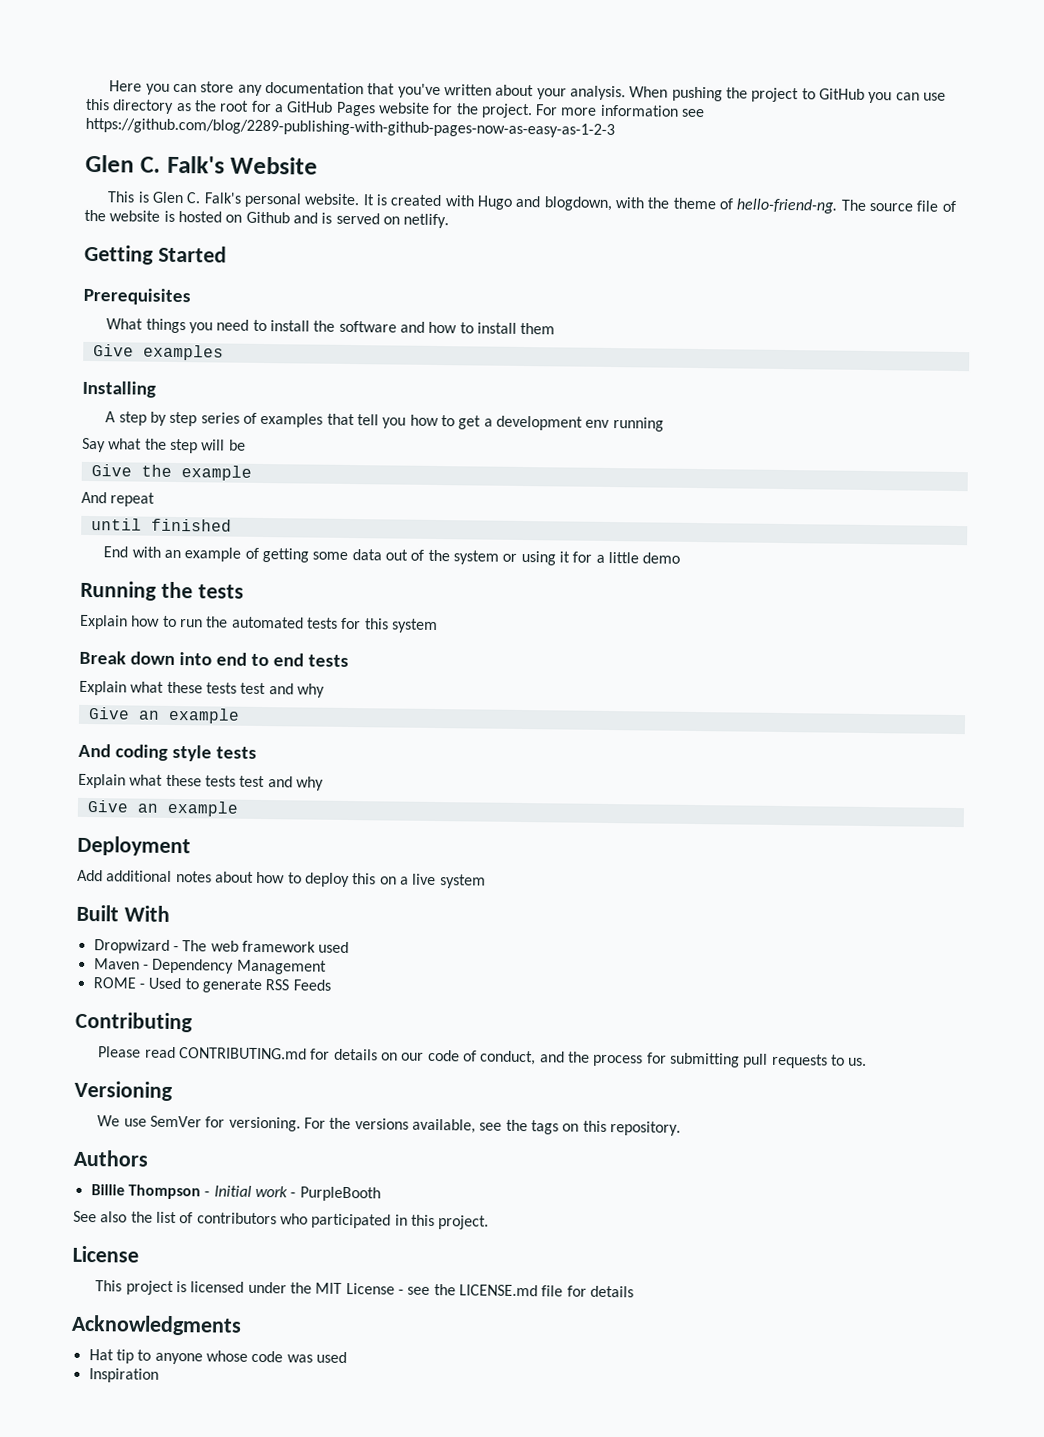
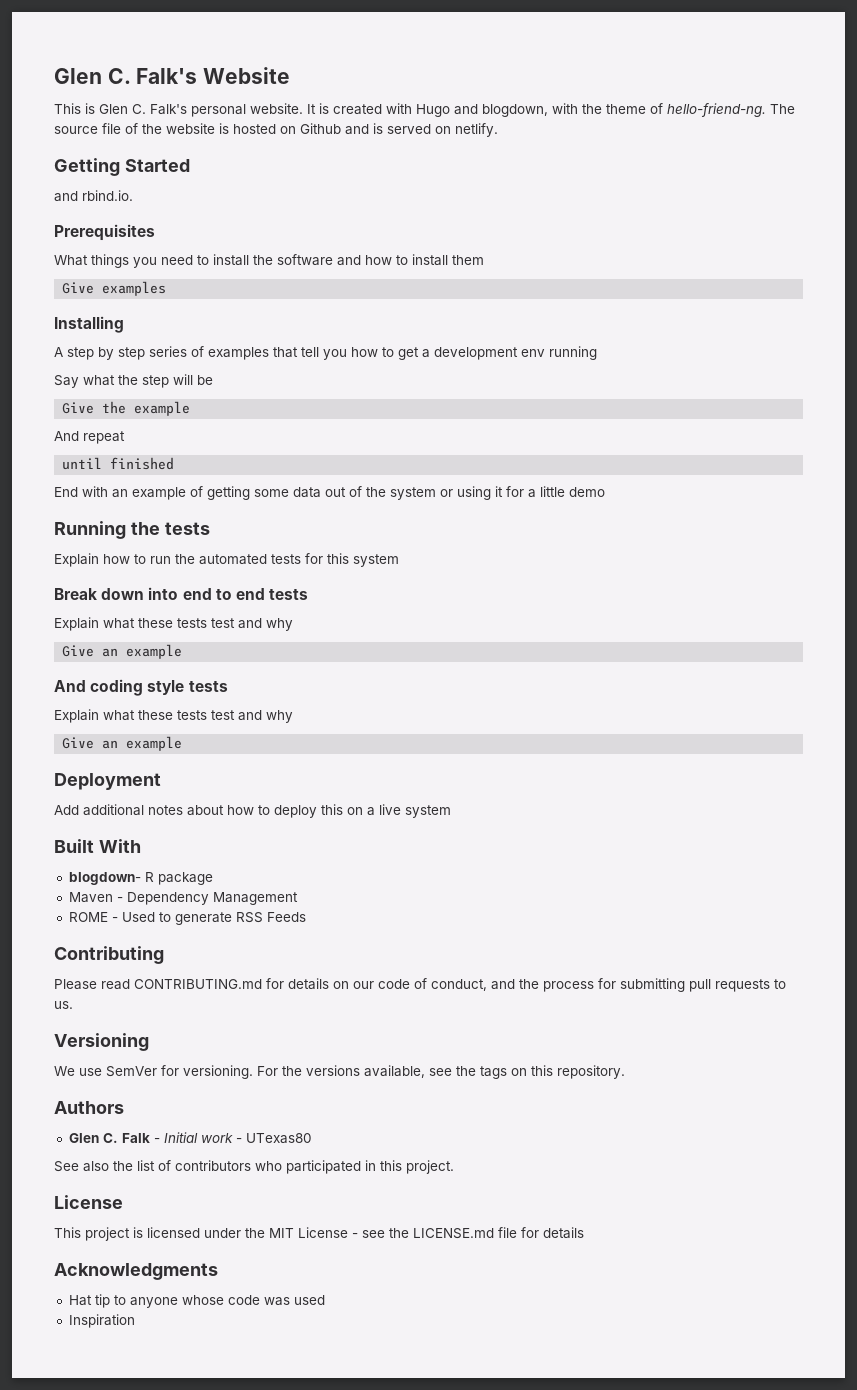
[109,80,946,104] [85,98,706,119] [85,117,615,139] Here you can store any documentation that you've written about your analysis. When pushing the project to GitHub you can use this directory as the root for a GitHub Pages website for the project. For more information see https://github.com/blog/2289-publishing-with-github-pages-now-as-easy-as-1-2-3 // -> (54, 76) none
(227, 254) none -> [54,190,133,202] // and rbind.io.
[93,939,350,954] Dropwizard - The web framework used -> [68,872,213,885] blogdown- R package
[90,1184,201,1200] Billie Thompson -> [68,1133,150,1143] Glen C. Falk
[299,1186,381,1202] PurpleBooth -> [245,1133,312,1144] UTexas80

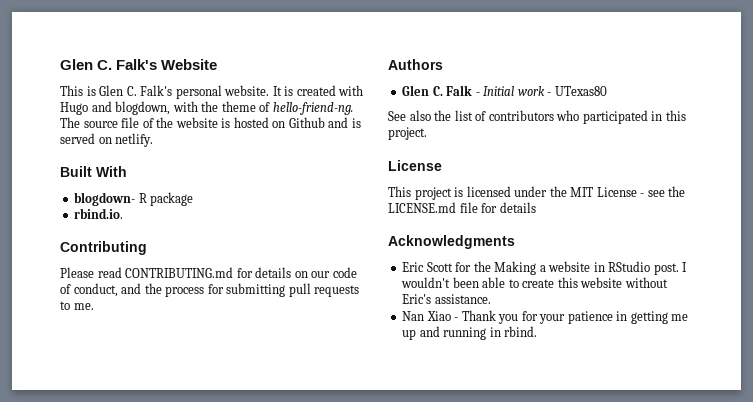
[54,158,190,176] [54,190,133,202] [54,224,155,241] [54,254,484,268] [62,281,167,296] [54,316,124,333] [54,346,597,360] [54,374,213,388] [62,401,191,416] [54,431,125,444] [62,457,175,470] [54,486,605,500] [54,521,210,539] [54,553,399,567] [54,587,309,600] [54,617,293,631] [62,644,183,659] [54,679,228,696] [54,709,293,723] [62,736,183,751] [54,773,161,790] [54,804,451,818] // Getting Started // and rbind.io. // Prerequisites // What things you need to install the software and how to install them // Give examples // Installing // A step by step series of examples that tell you how to get a development env running // Say what the step will be // Give the example // And repeat // until finished // End with an example of getting some data out of the system or using it for a little demo // Running the tests // Explain how to run the automated tests for this system // Break down into end to end tests // Explain what these tests test and why // Give an example // And coding style tests // Explain what these tests test and why // Give an example // Deployment // Add additional notes about how to deploy this on a live system -> (154, 140) none
[68,892,298,905] [68,912,306,925] Maven - Dependency Management // ROME - Used to generate RSS Feeds -> [74,208,124,219] rbind.io.
[54,1001,73,1009] [54,1033,149,1051] [54,1065,625,1079] us. // Versioning // We use SemVer for versioning. For the versions available, see the tags on this repository. -> [73,303,94,310] me.
[68,1294,325,1308] [68,1314,135,1328] Hat tip to anyone whose code was used // Inspiration -> [402,261,688,275] [401,277,668,288] [402,294,491,304] [402,310,689,324] [402,326,538,340] Eric Scott for the Making a website in RStudio post. I wouldn't been able to create this website without Eric's assistance. // Nan Xiao - Thank you for your patience in getting me up and running in rbind.

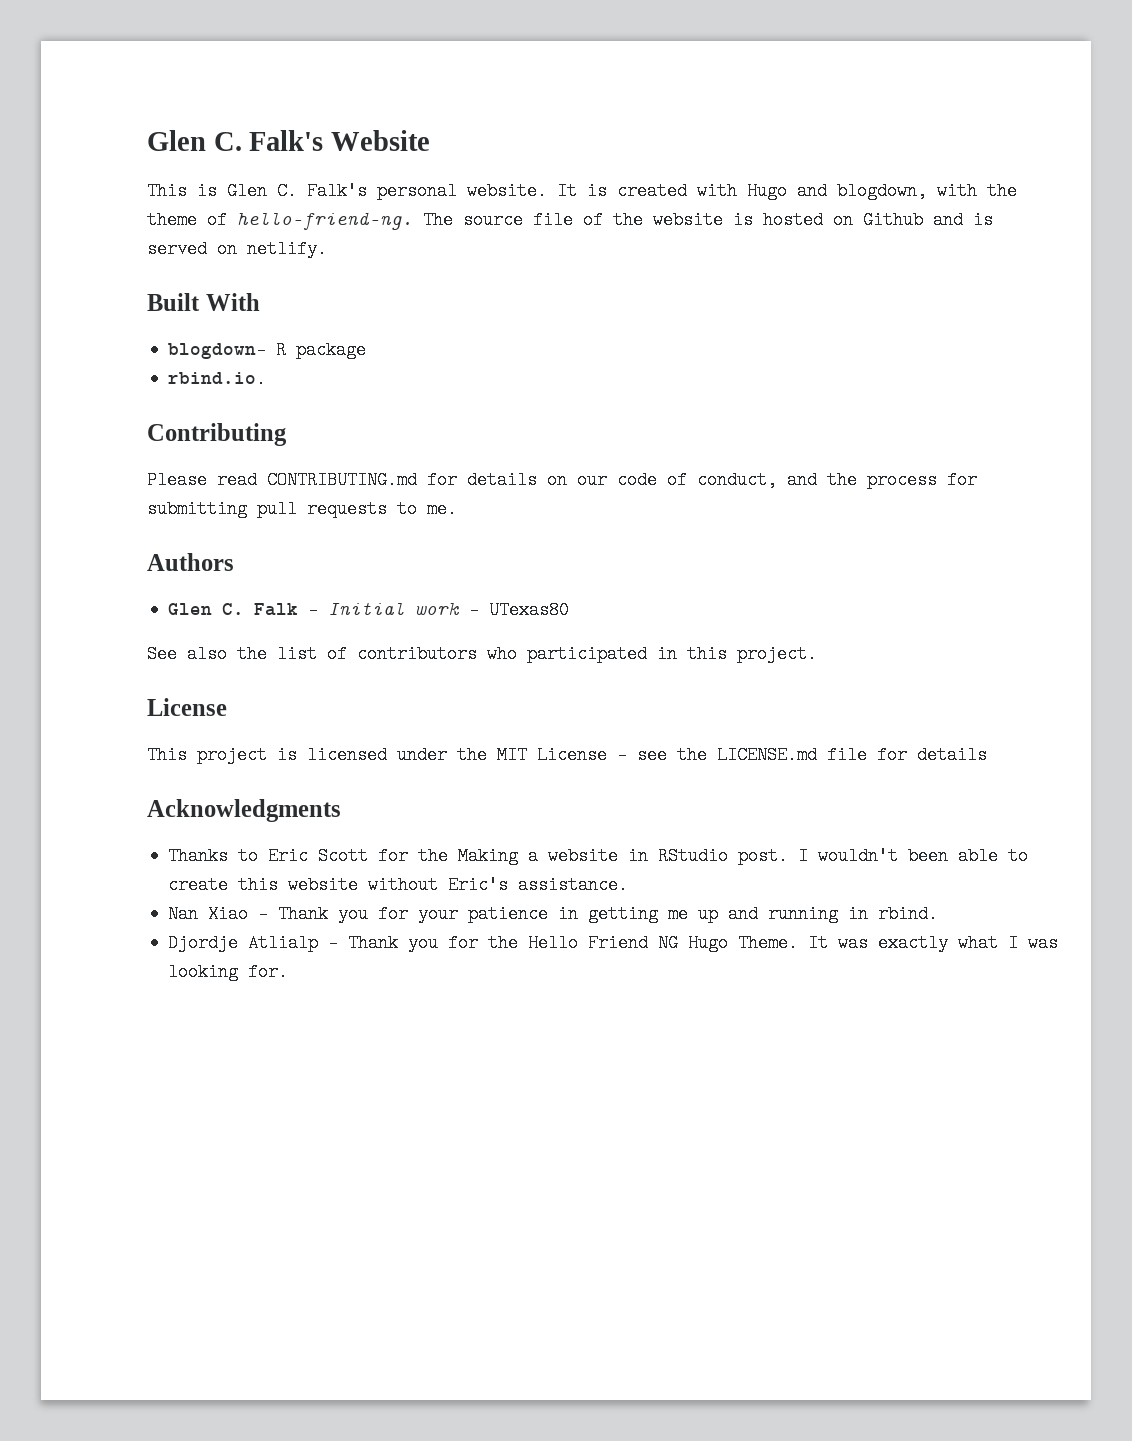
(515, 242) none -> [168,847,259,865] Thanks to
(538, 331) none -> [168,934,1059,952] [168,963,289,981] // Djordje Atlialp - Thank you for the Hello Friend NG Hugo Theme. It was exactly what I was looking for.

